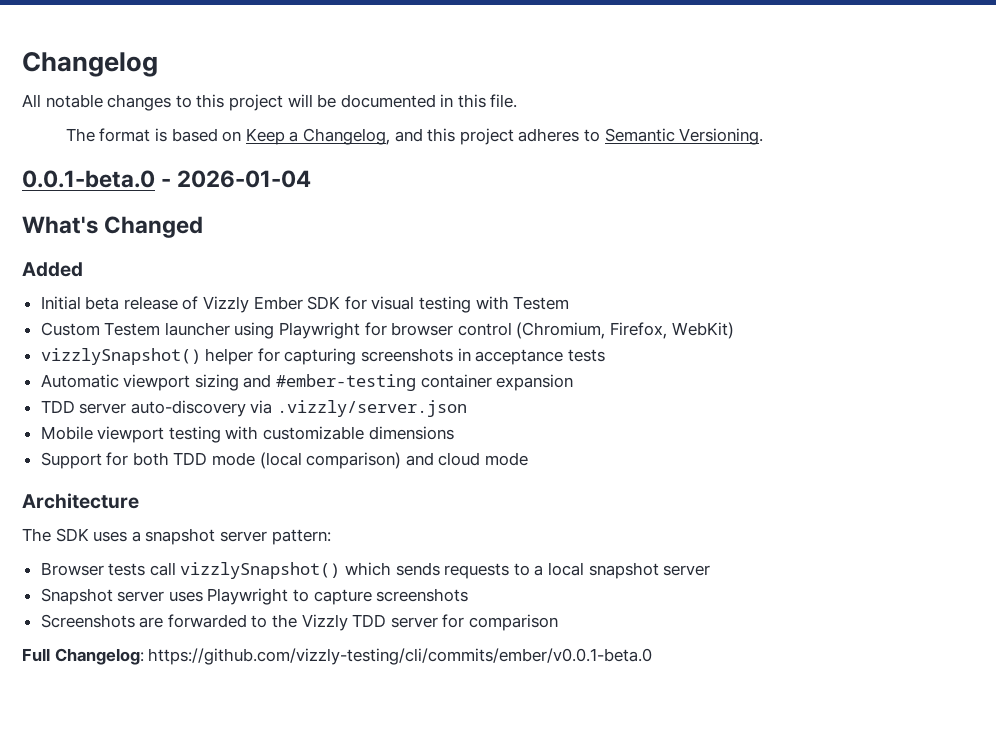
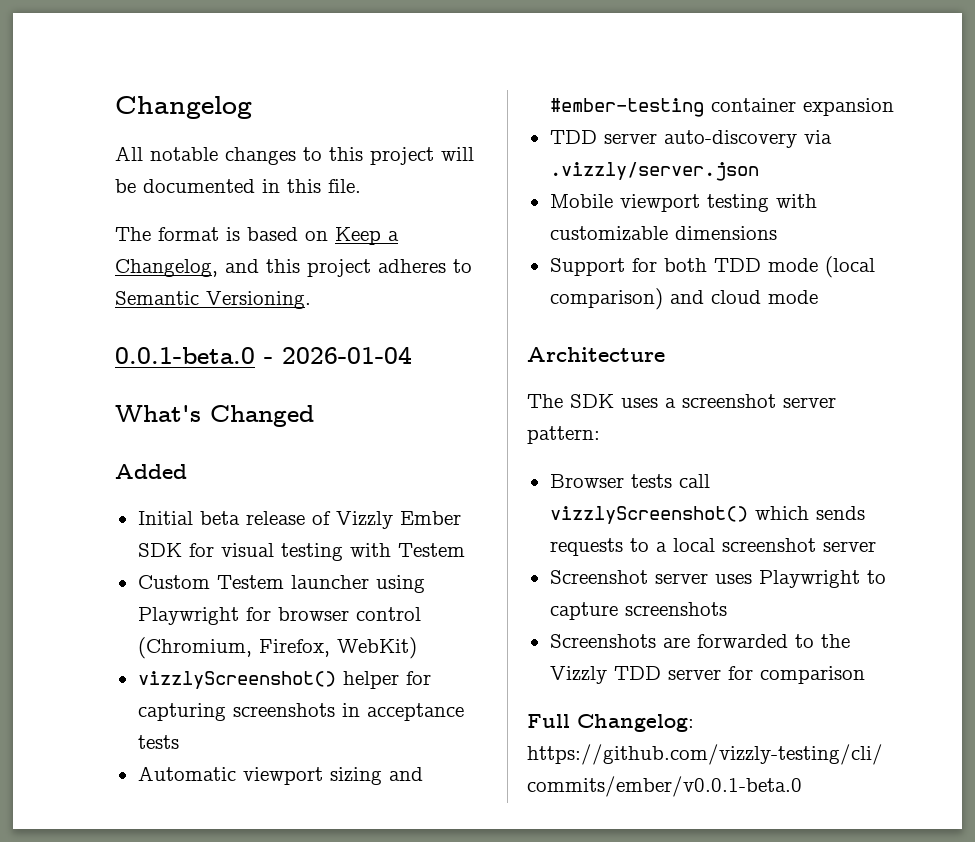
[40,348,201,365] vizzlySnapshot() -> [137,671,336,689] vizzlyScreenshot()
[145,528,216,545] snapshot -> [682,394,776,408] screenshot
[180,562,341,579] vizzlySnapshot() -> [549,506,748,524] vizzlyScreenshot()
[588,562,659,579] snapshot -> [721,538,816,552] screenshot
[40,588,113,605] Snapshot -> [549,570,648,584] Screenshot

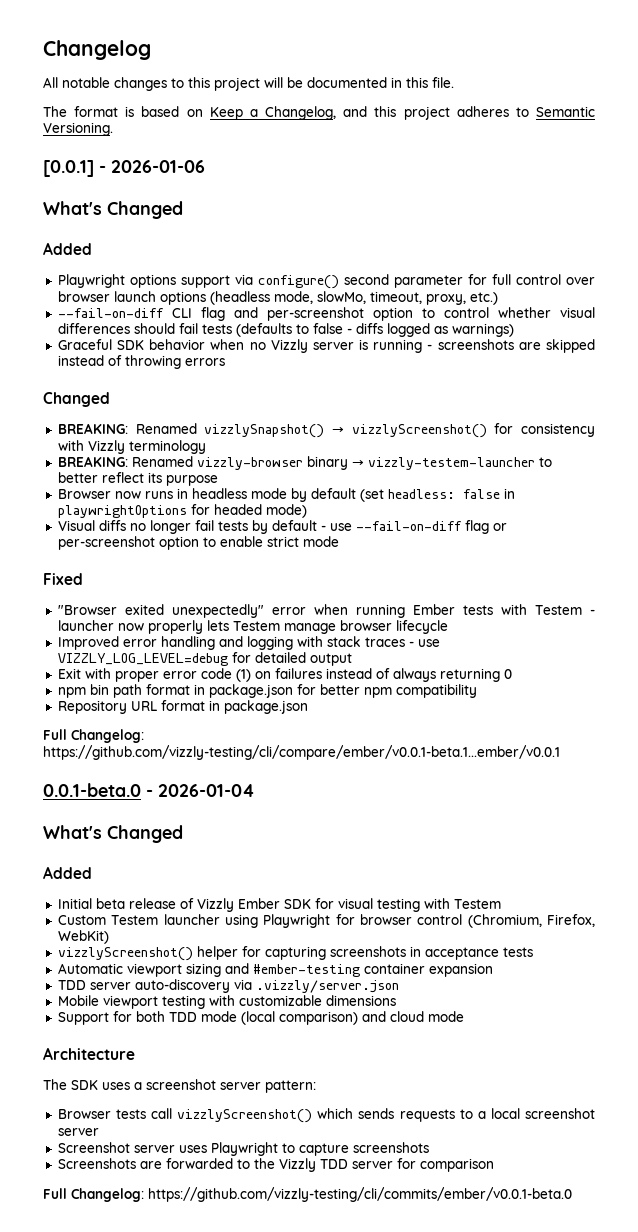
(311, 300) none -> [43,160,205,177] [43,201,183,219] [43,242,92,255] [57,274,595,289] [57,291,498,305] [57,307,595,321] [57,323,514,337] [57,339,595,353] [57,355,225,369] [43,392,110,407] [57,423,595,438] [57,440,206,454] [57,456,552,470] [57,472,218,486] [57,488,515,502] [57,504,307,518] [57,520,507,534] [57,536,339,550] [43,573,83,585] [57,604,595,618] [57,620,448,634] [57,636,440,650] [57,652,352,666] [57,668,512,682] [57,684,477,698] [57,700,308,714] [43,729,144,743] [43,745,560,760] // [0.0.1] - 2026-01-06 // What's Changed // Added // Playwright options support via configure() second parameter for full control over browser launch options (headless mode, slowMo, timeout, proxy, etc.) // --fail-on-diff CLI flag and per-screenshot option to control whether visual differences should fail tests (defaults to false - diffs logged as warnings) // Graceful SDK behavior when no Vizzly server is running - screenshots are skipped instead of throwing errors // Changed // BREAKING: Renamed vizzlySnapshot() → vizzlyScreenshot() for consistency with Vizzly terminology // BREAKING: Renamed vizzly-browser binary → vizzly-testem-launcher to better reflect its purpose // Browser now runs in headless mode by default (set headless: false in playwrightOptions for headed mode) // Visual diffs no longer fail tests by default - use --fail-on-diff flag or per-screenshot option to enable strict mode // Fixed // "Browser exited unexpectedly" error when running Ember tests with Testem - launcher now properly lets Testem manage browser lifecycle // Improved error handling and logging with stack traces - use VIZZLY_LOG_LEVEL=debug for detailed output // Exit with proper error code (1) on failures instead of always returning 0 // npm bin path format in package.json for better npm compatibility // Repository URL format in package.json // Full Changelog: https://github.com/vizzly-testing/cli/compare/ember/v0.0.1-beta.1...ember/v0.0.1

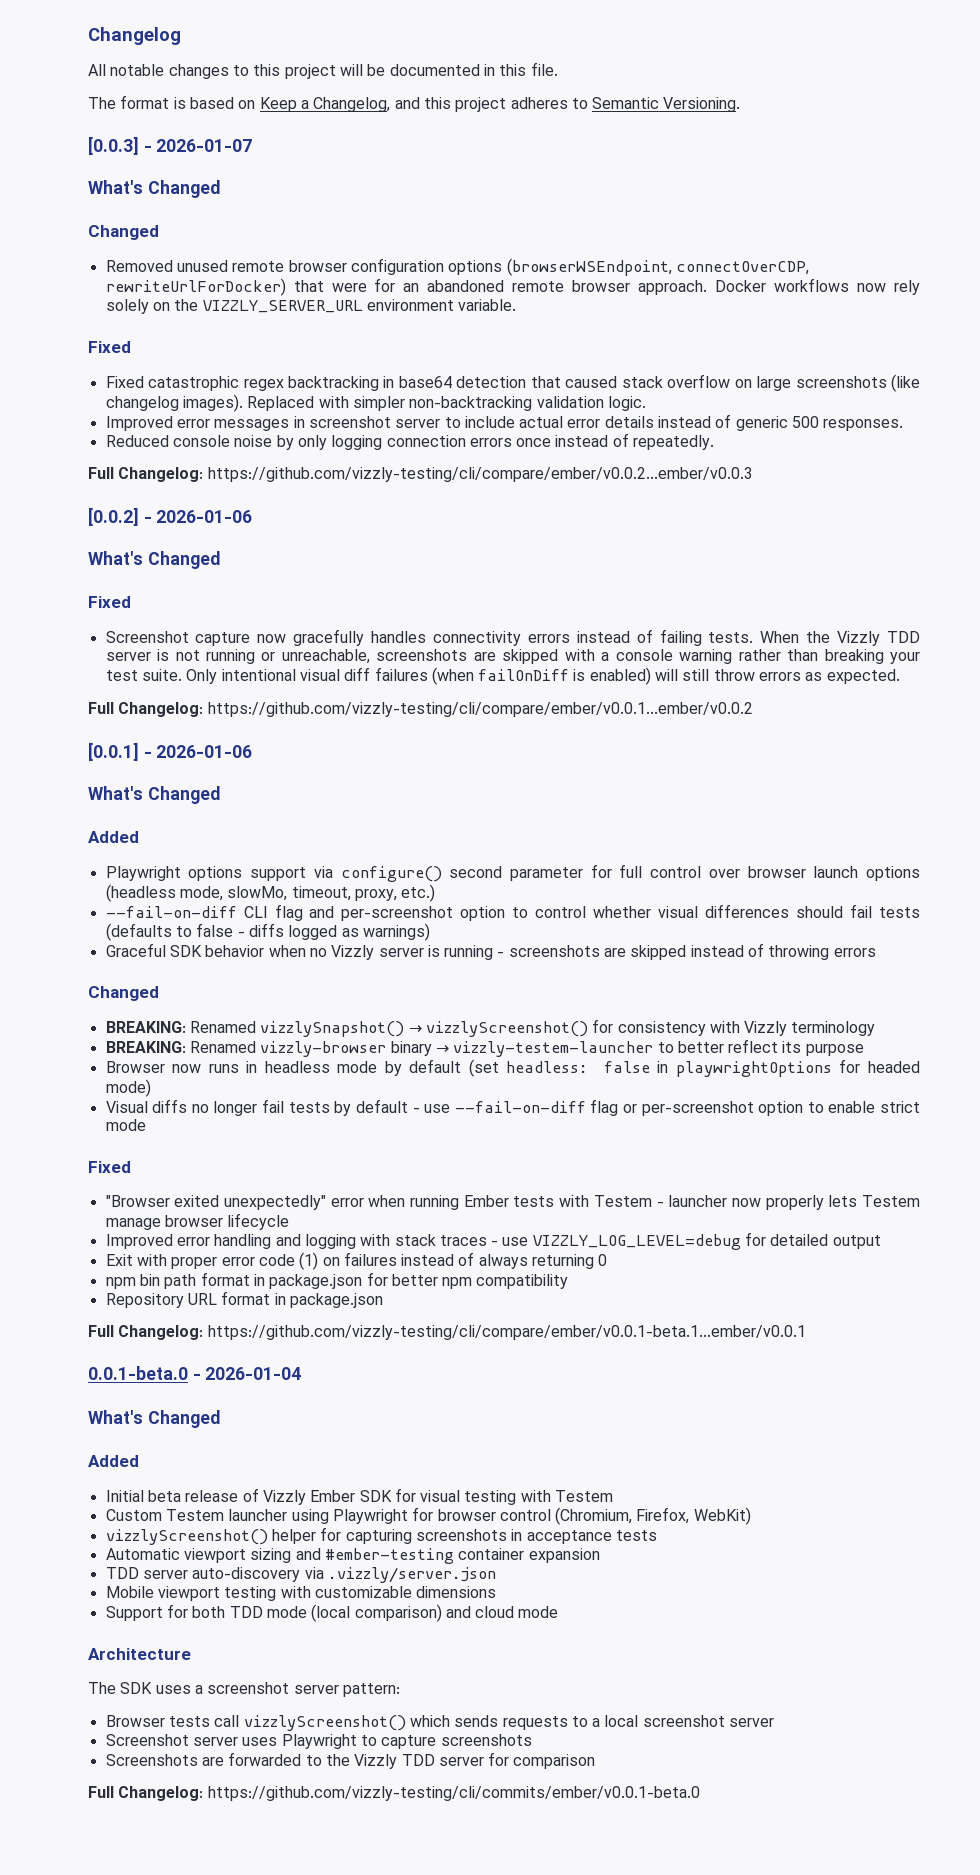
(113, 129) none -> [88,136,253,155] [88,180,220,198] [88,225,159,240] [105,258,809,276] [105,278,921,296] [105,299,517,314] [88,341,131,353] [105,374,920,392] [105,394,646,412] [105,414,904,431] [105,433,715,450] [88,467,753,482] [88,507,253,526] [88,551,220,569] [88,596,131,608] [105,629,920,646] [105,649,920,664] [105,667,900,685] [88,702,753,717] // [0.0.3] - 2026-01-07 // What's Changed // Changed // Removed unused remote browser configuration options (browserWSEndpoint, connectOverCDP, rewriteUrlForDocker) that were for an abandoned remote browser approach. Docker workflows now rely solely on the VIZZLY_SERVER_URL environment variable. // Fixed // Fixed catastrophic regex backtracking in base64 detection that caused stack overflow on large screenshots (like changelog images). Replaced with simpler non-backtracking validation logic. // Improved error messages in screenshot server to include actual error details instead of generic 500 responses. // Reduced console noise by only logging connection errors once instead of repeatedly. // Full Changelog: https://github.com/vizzly-testing/cli/compare/ember/v0.0.2...ember/v0.0.3 // [0.0.2] - 2026-01-06 // What's Changed // Fixed // Screenshot capture now gracefully handles connectivity errors instead of failing tests. When the Vizzly TDD server is not running or unreachable, screenshots are skipped with a console warning rather than breaking your test suite. Only intentional visual diff failures (when failOnDiff is enabled) will still throw errors as expected. // Full Changelog: https://github.com/vizzly-testing/cli/compare/ember/v0.0.1...ember/v0.0.2

